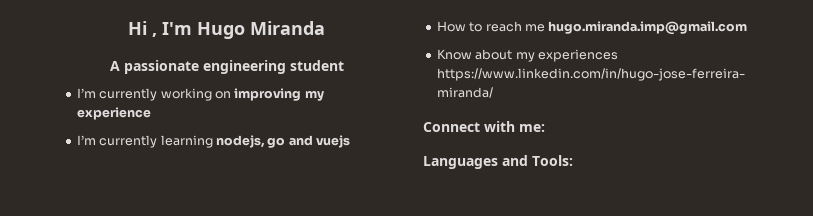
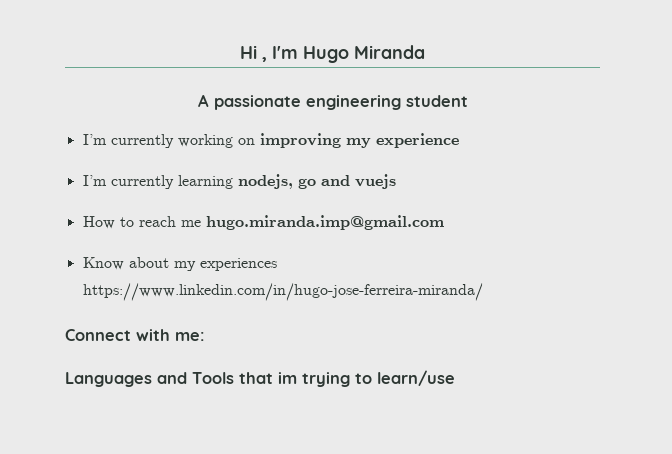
[532,155,573,166] Tools: -> [192,370,455,387] Tools that im trying to learn/use

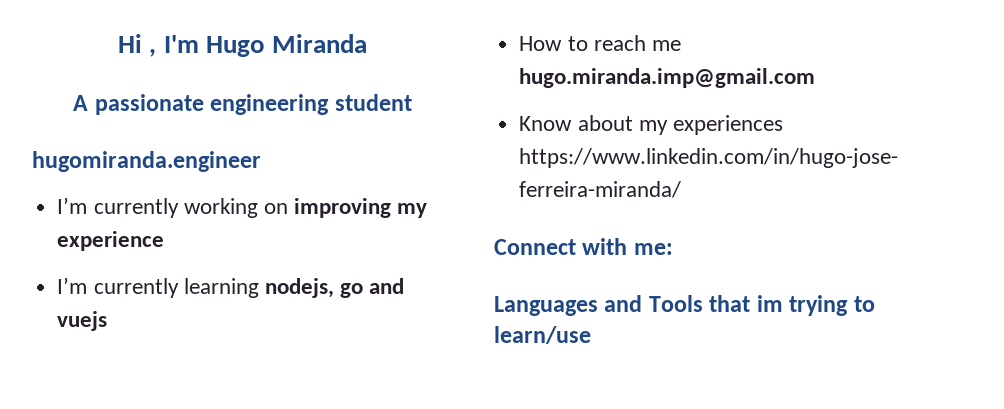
(468, 101) none -> [32,151,261,172] // hugomiranda.engineer

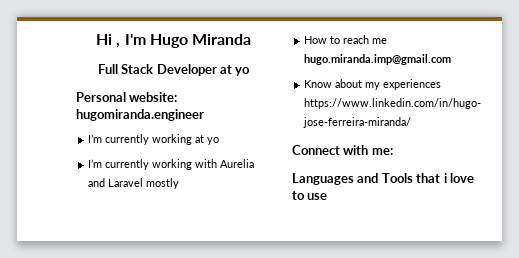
[73,94,412,115] [32,151,261,172] [57,197,428,218] [57,231,165,251] [57,277,405,298] [57,311,108,331] A passionate engineering student // hugomiranda.engineer // I’m currently working on improving my experience // I’m currently learning nodejs, go and vuejs -> [97,64,251,76] [76,92,178,102] [76,109,204,121] [88,134,220,145] [88,159,255,170] [88,178,180,189] Full Stack Developer at yo // Personal website: hugomiranda.engineer // I’m currently working at yo // I’m currently working with Aurelia and Laravel mostly
[756,295,875,316] [494,326,591,344] im trying to learn/use -> [443,173,474,183] [292,191,328,200] i love to use

